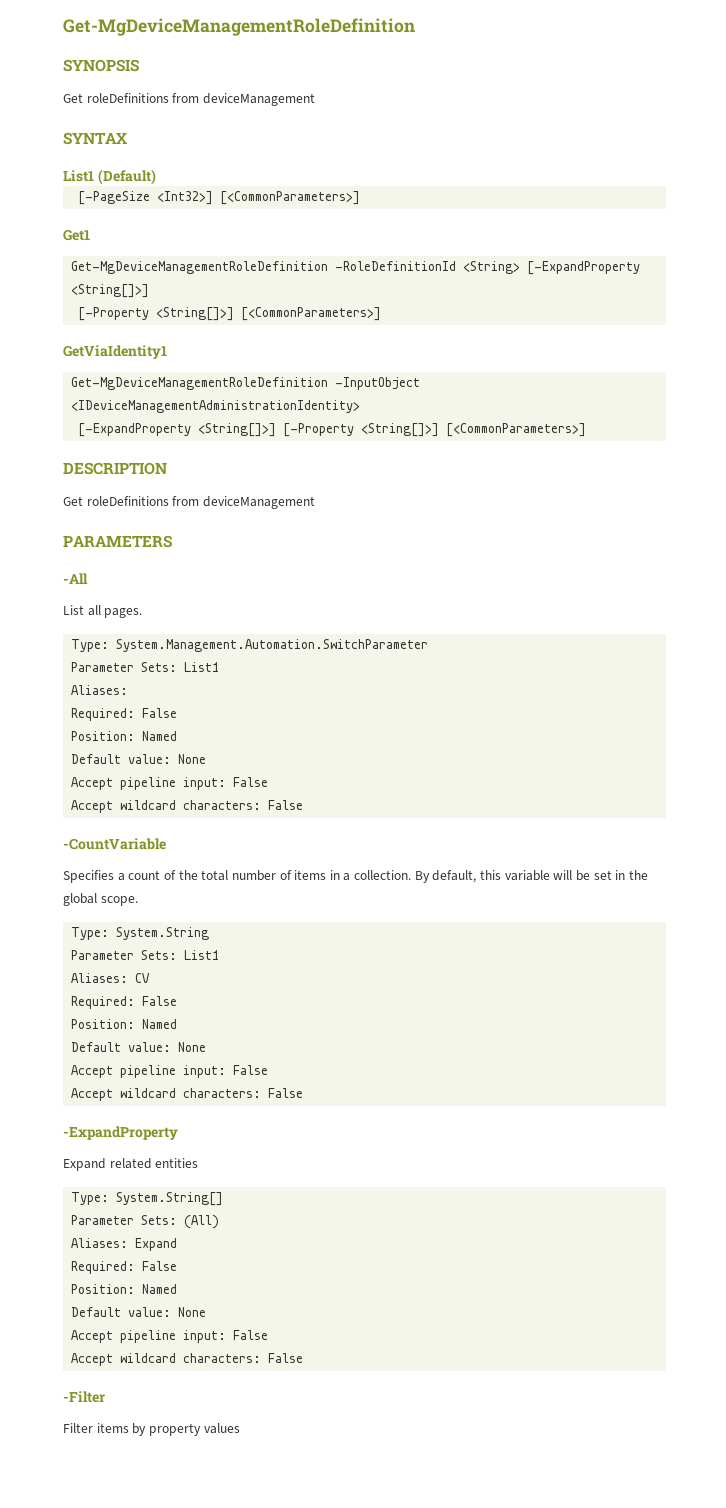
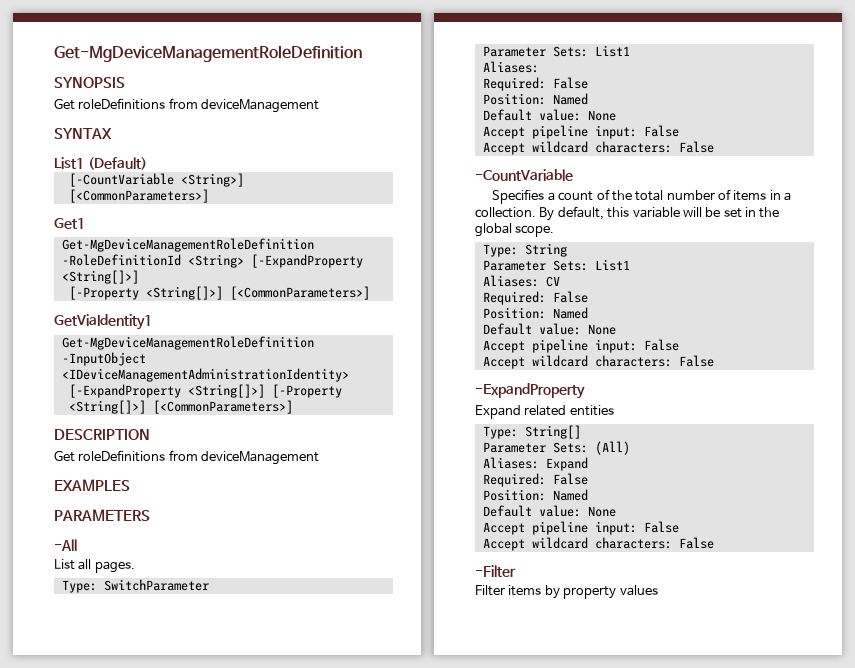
[78,191,214,205] [-PageSize <Int32>] -> [68,173,244,187] [-CountVariable <String>]
(315, 502) none -> [54,479,130,491] // EXAMPLES
[116,639,429,652] System.Management.Automation.SwitchParameter -> [103,579,209,591] SwitchParameter
[116,927,210,940] System.String -> [524,243,567,257] String
[116,1192,224,1206] System.String[] -> [524,425,581,439] String[]

